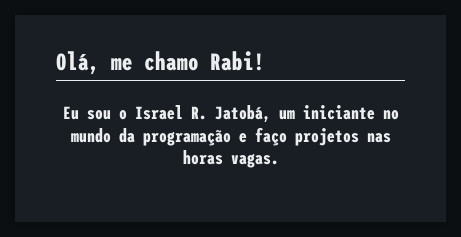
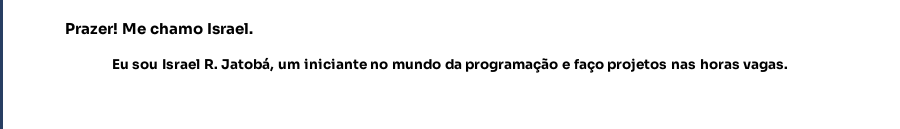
[56,51,265,75] Olá, me chamo Rabi! -> [65,22,254,35] Prazer! Me chamo Israel.
[118,110,127,120] o -> (159, 65) none

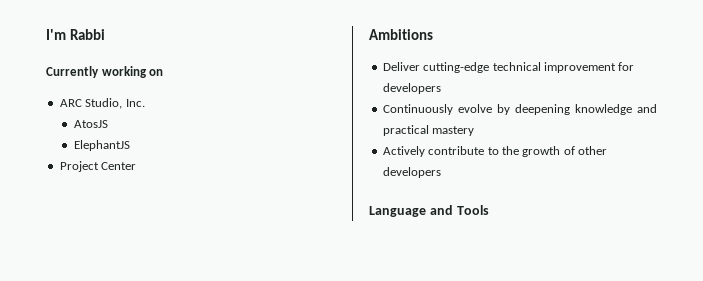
[65,22,254,35] [111,57,789,73] Prazer! Me chamo Israel. // Eu sou Israel R. Jatobá, um iniciante no mundo da programação e faço projetos nas horas vagas. -> [46,29,105,40] [46,66,164,78] [59,98,145,109] [73,120,108,128] [73,140,130,151] [59,161,137,172] [369,29,433,40] [382,62,635,73] [382,83,441,94] [382,104,657,115] [382,125,475,136] [382,146,607,157] [382,167,441,178] [369,205,489,217] I'm Rabbi // Currently working on // ARC Studio, Inc. // AtosJS // ElephantJS // Project Center // Ambitions // Deliver cutting-edge technical improvement for developers // Continuously evolve by deepening knowledge and practical mastery // Actively contribute to the growth of other developers // Language and Tools

